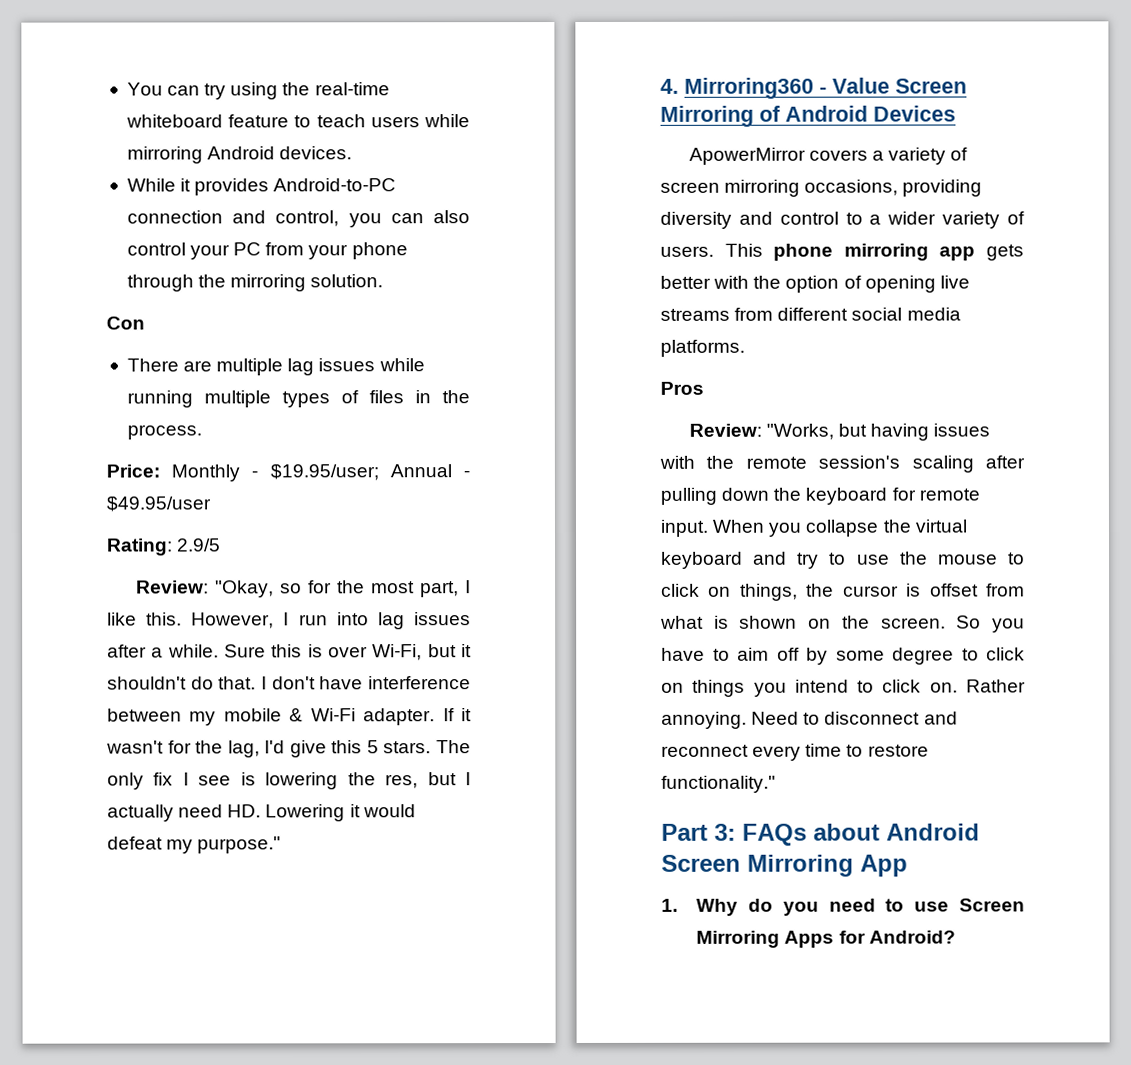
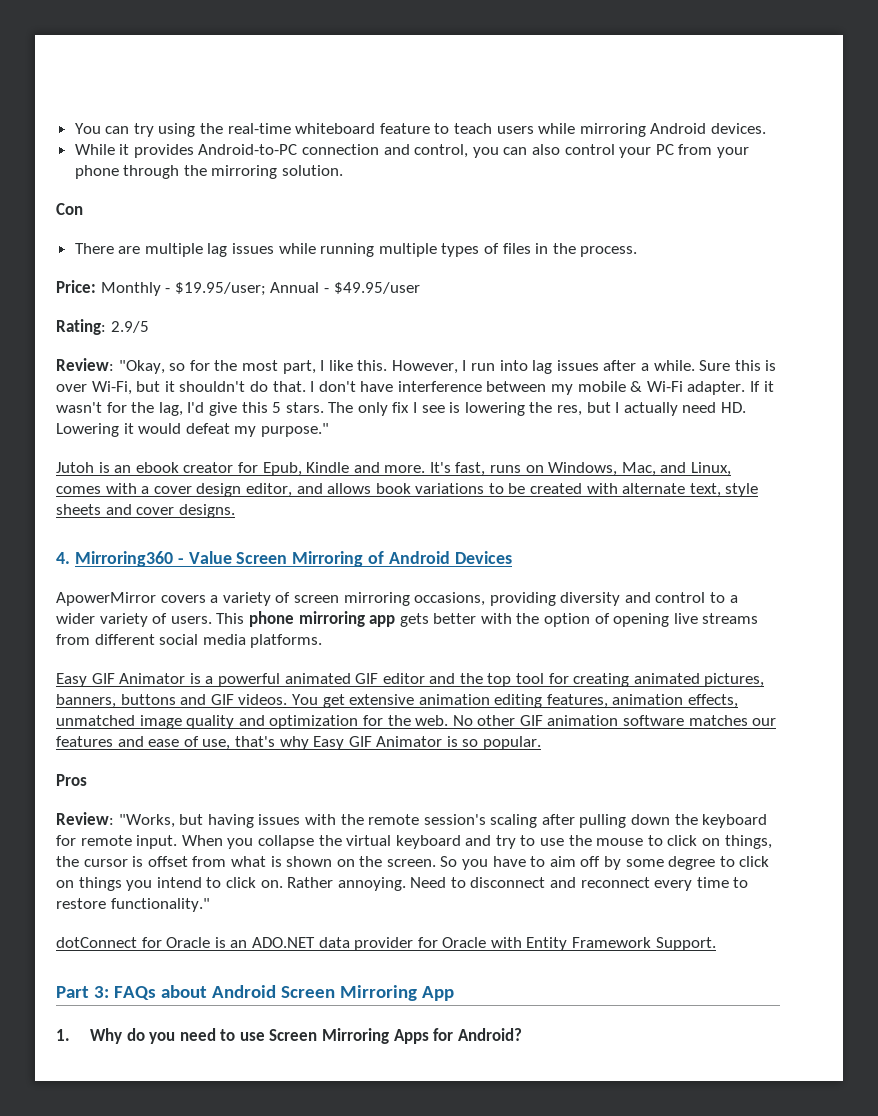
(282, 845) none -> [56,462,732,476] [56,483,759,497] [56,504,235,518] // Jutoh is an ebook creator for Epub, Kindle and more. It's fast, runs on Windows, Mac, and Linux, comes with a cover design editor, and allows book variations to be created with alternate text, style sheets and cover designs.
(745, 348) none -> [56,673,765,687] [56,694,739,708] [56,715,777,729] [56,736,542,750] // Easy GIF Animator is a powerful animated GIF editor and the top tool for creating animated pictures, banners, buttons and GIF videos. You get extensive animation editing features, animation effects, unmatched image quality and optimization for the web. No other GIF animation software matches our features and ease of use, that's why Easy GIF Animator is so popular.
(776, 784) none -> [56,937,716,951] // dotConnect for Oracle is an ADO.NET data provider for Oracle with Entity Framework Support.

